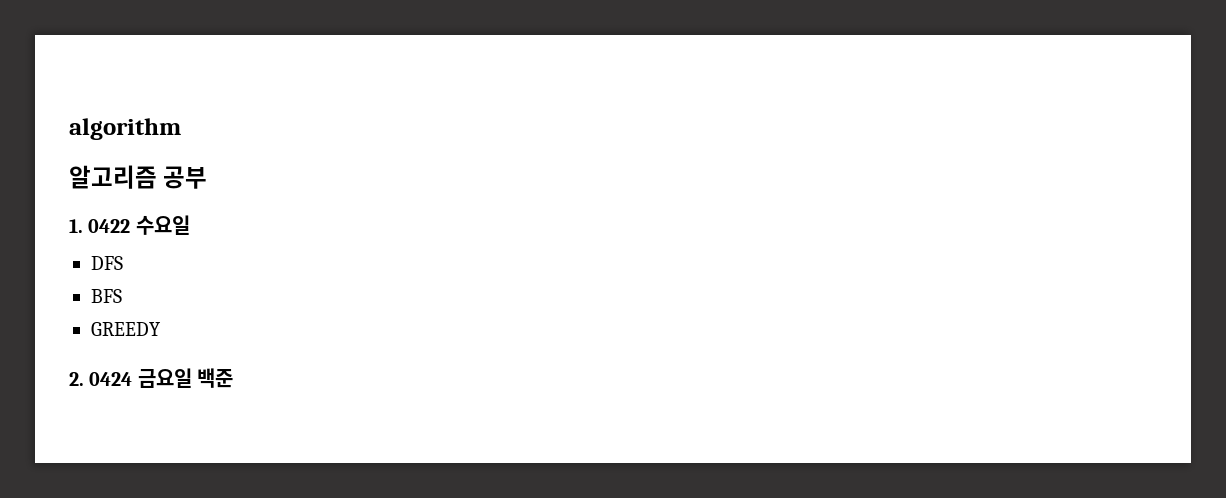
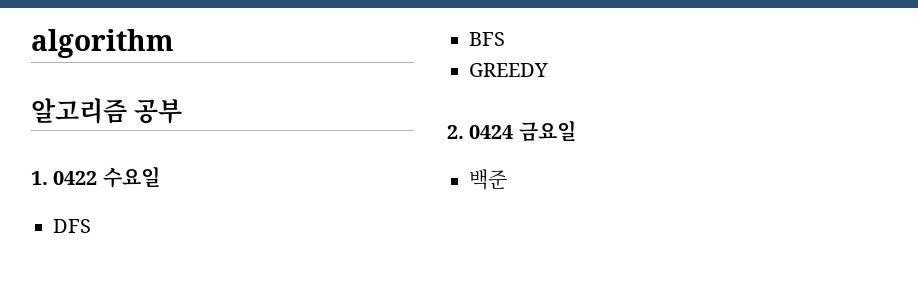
(192, 378) none -> (576, 131) //

